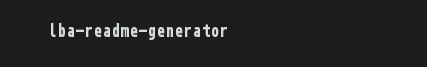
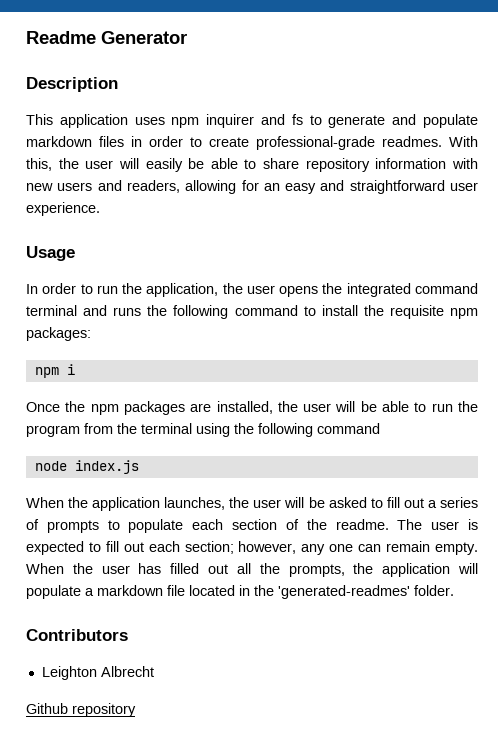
[48,23,228,40] lba-readme-generator -> [26,31,187,44] [26,77,118,92] [26,114,479,128] [26,136,478,150] [26,158,478,172] [26,180,479,194] [26,202,100,216] [26,246,75,261] [26,283,478,297] [26,305,479,319] [26,327,91,341] [34,364,75,378] [26,401,479,415] [26,423,380,437] [34,460,139,474] [26,497,479,511] [26,519,478,533] [26,541,479,555] [26,563,478,577] [26,585,454,599] [26,629,128,641] [41,666,154,680] [26,703,136,717] Readme Generator // Description // This application uses npm inquirer and fs to generate and populate markdown files in order to create professional-grade readmes. With this, the user will easily be able to share repository information with new users and readers, allowing for an easy and straightforward user experience. // Usage // In order to run the application, the user opens the integrated command terminal and runs the following command to install the requisite npm packages: // npm i // Once the npm packages are installed, the user will be able to run the program from the terminal using the following command // node index.js // When the application launches, the user will be asked to fill out a series of prompts to populate each section of the readme. The user is expected to fill out each section; however, any one can remain empty. When the user has filled out all the prompts, the application will populate a markdown file located in the 'generated-readmes' folder. // Contributors // Leighton Albrecht // Github repository

